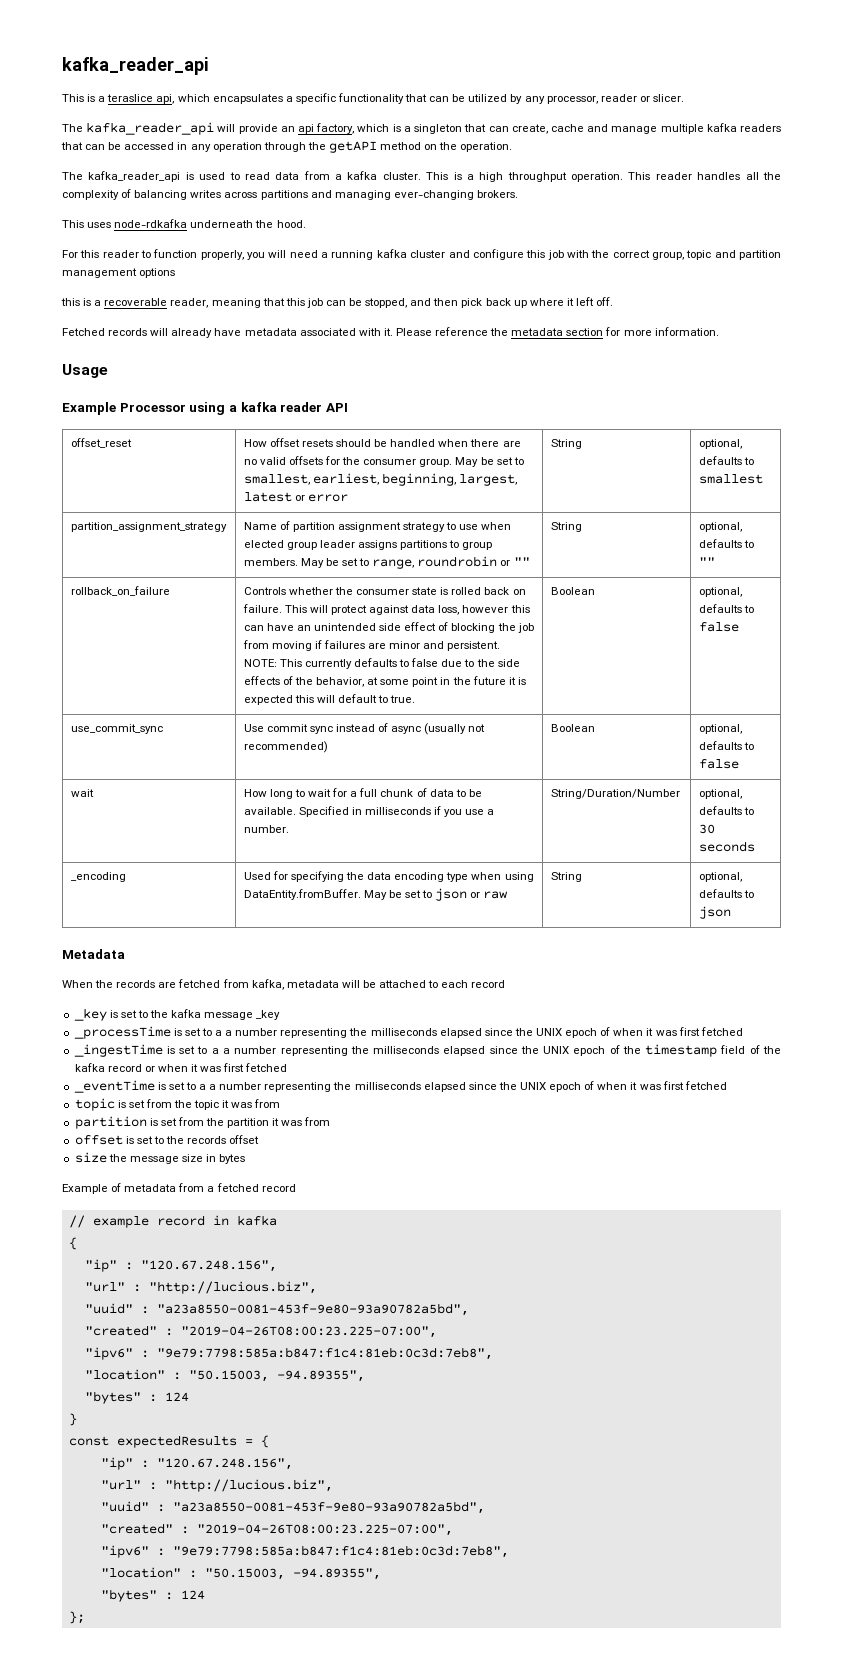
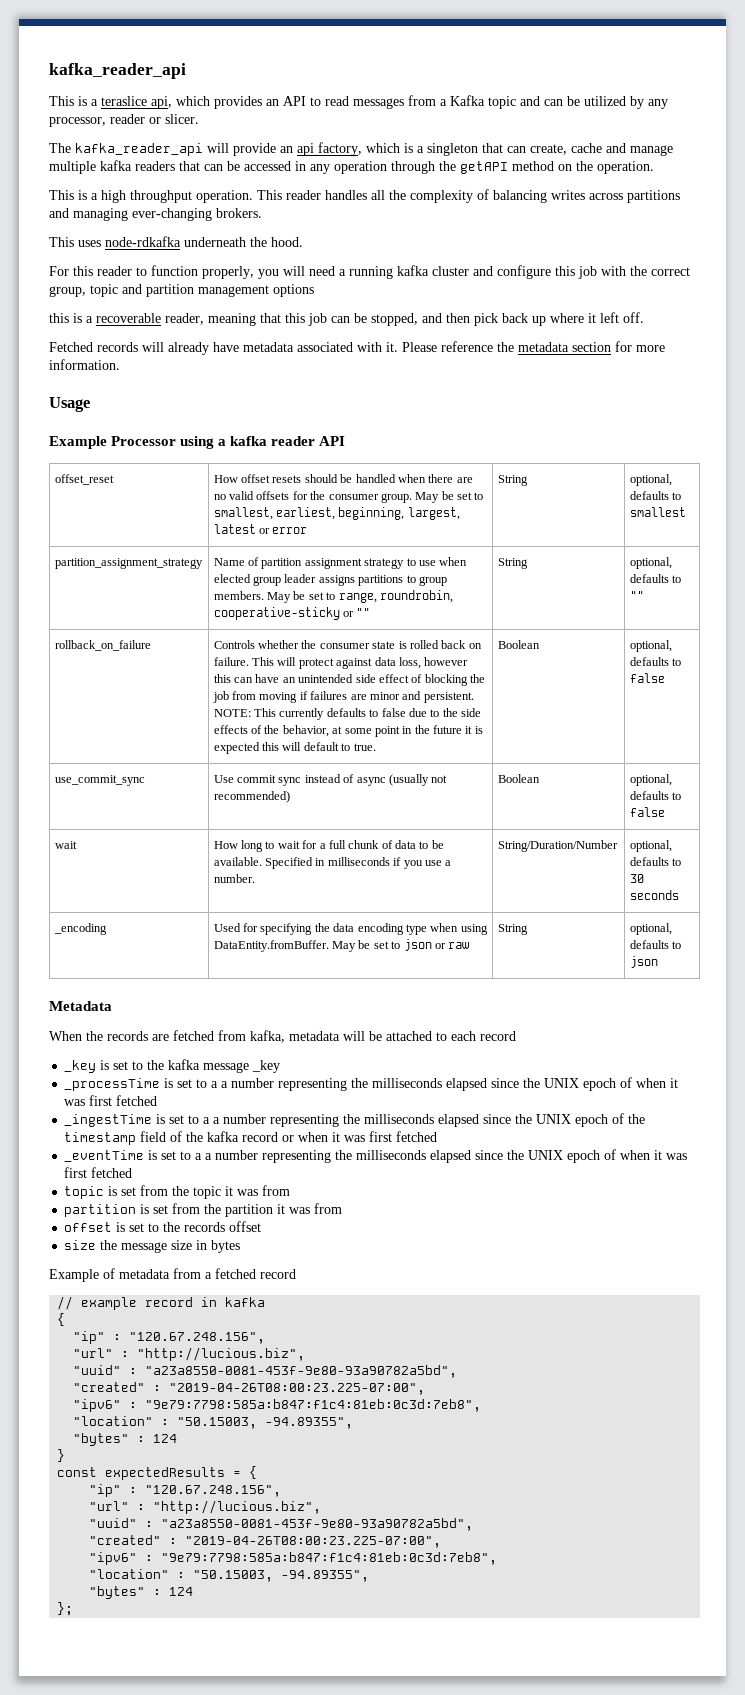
[212,93,428,104] encapsulates a specific functionality that -> [214,95,540,109] provides an API to read messages from a Kafka topic and
[62,171,421,182] The kafka_reader_api is used to read data from a kafka cluster. -> (654, 167) none
[417,556,498,567] roundrobin -> [379,590,453,603] [213,607,340,620] roundrobin, cooperative-sticky

